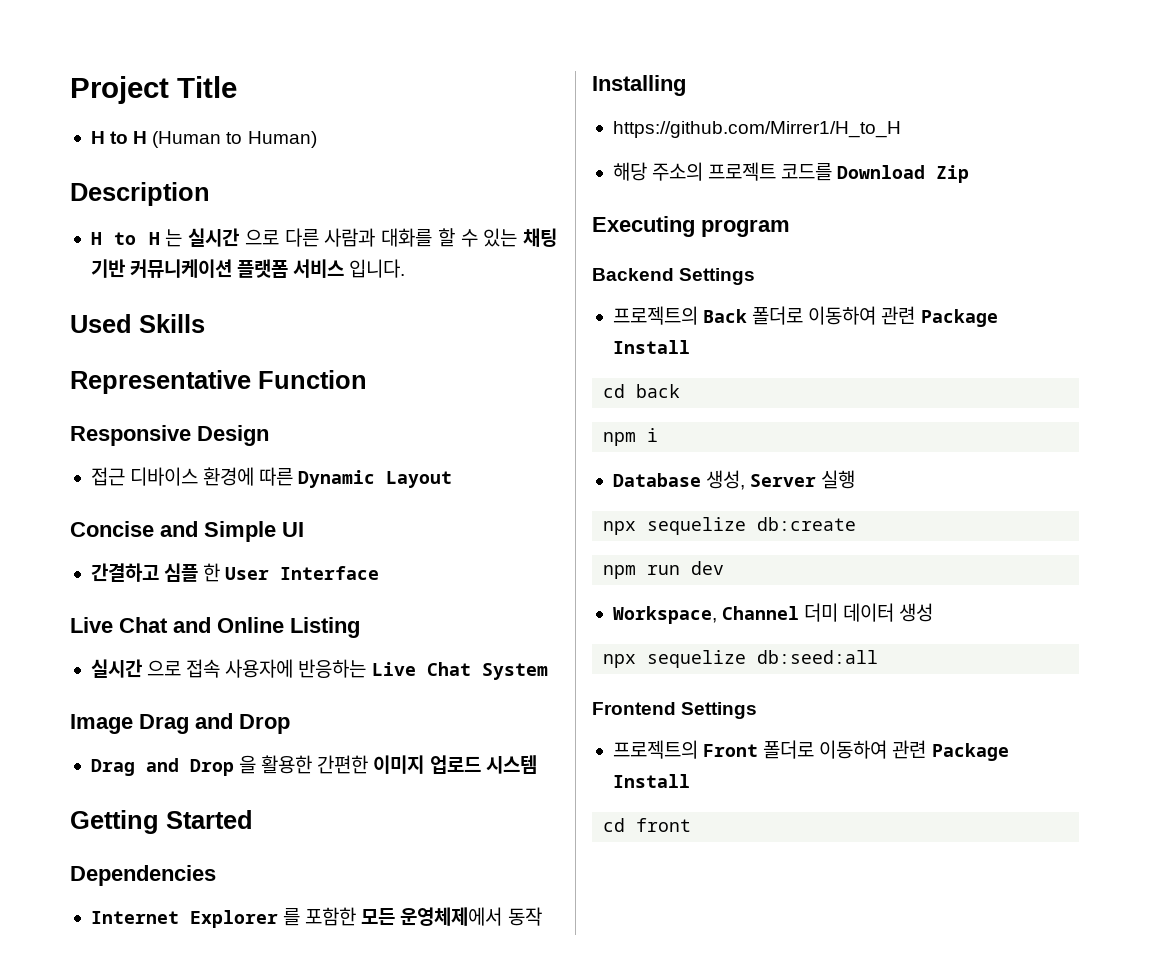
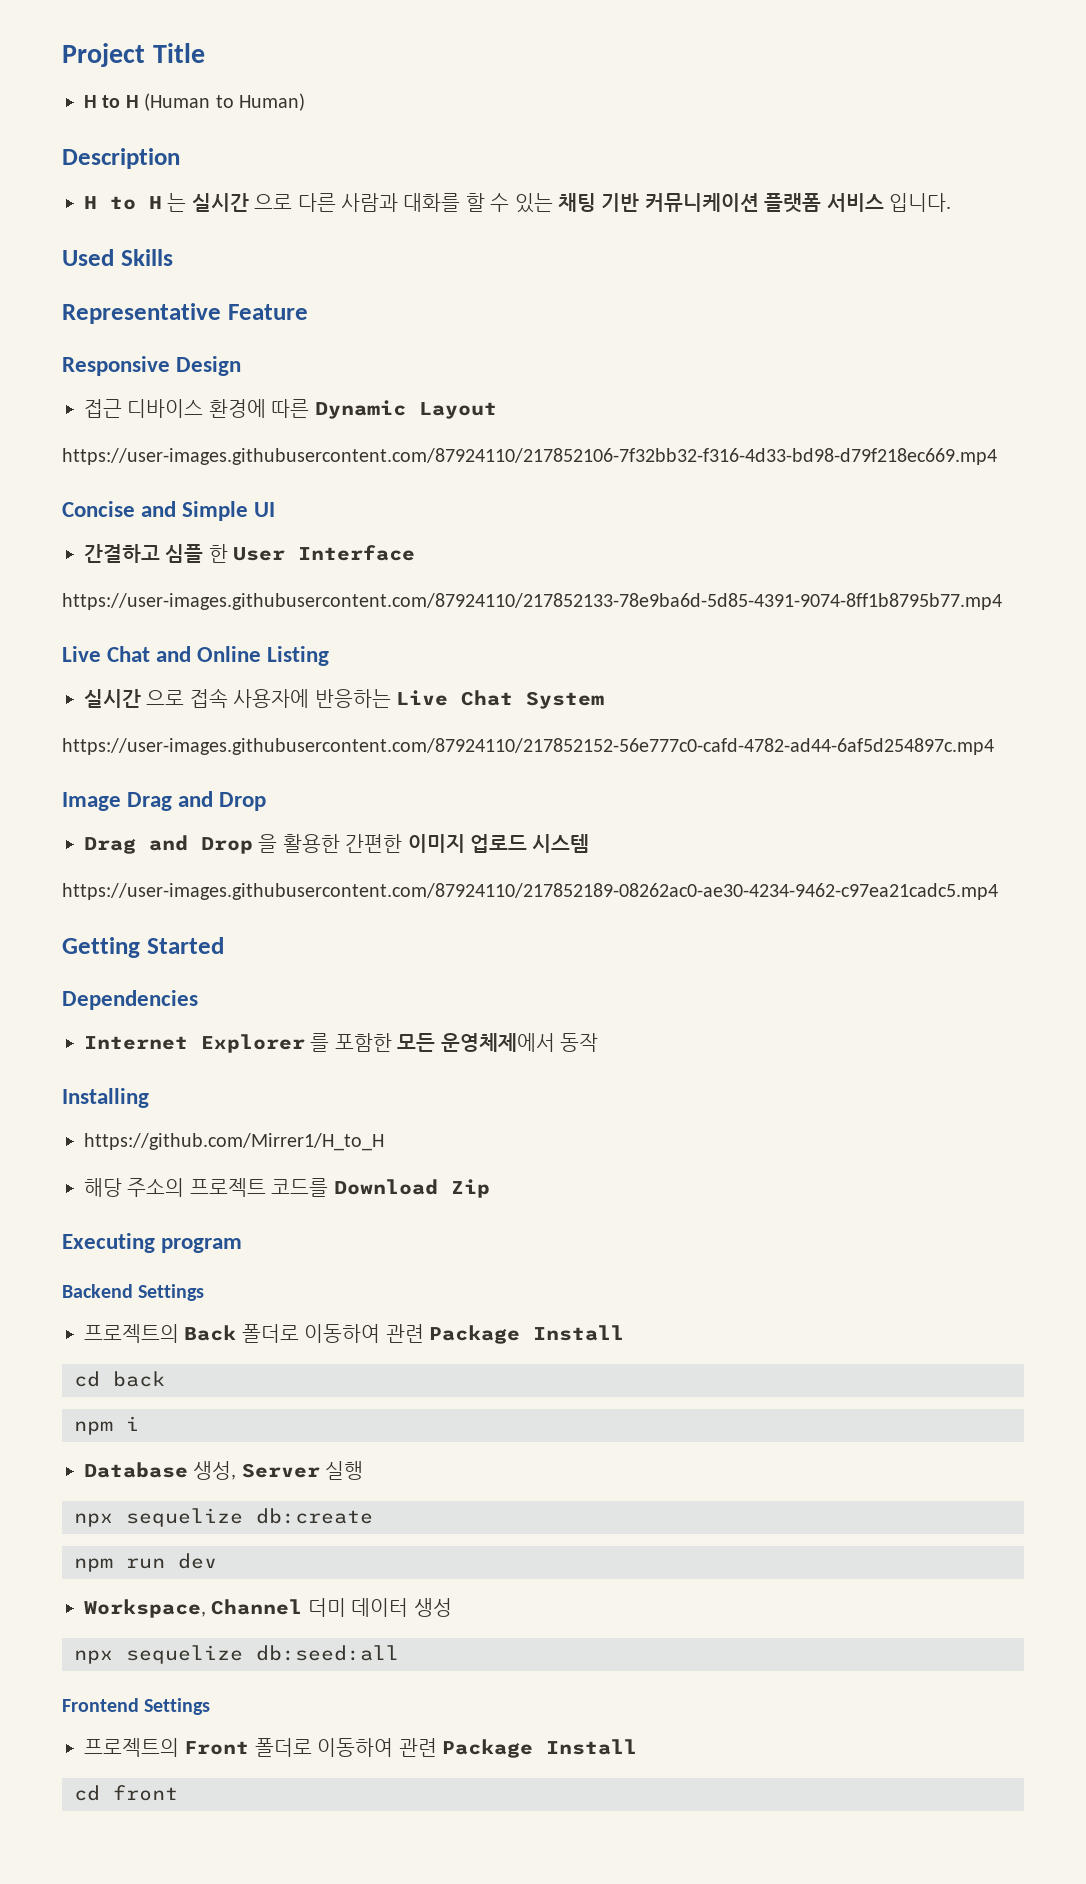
[258,370,367,389] Function -> [227,304,308,320] Feature
(453, 479) none -> [62,448,997,465] // https://user-images.githubusercontent.com/87924110/217852106-7f32bb32-f316-4d33-bd98-d79f218ec669.mp4
(380, 573) none -> [62,593,1002,610] // https://user-images.githubusercontent.com/87924110/217852133-78e9ba6d-5d85-4391-9074-8ff1b8795b77.mp4
(548, 671) none -> [62,738,994,755] // https://user-images.githubusercontent.com/87924110/217852152-56e777c0-cafd-4782-ad44-6af5d254897c.mp4
(537, 764) none -> [62,883,998,900] // https://user-images.githubusercontent.com/87924110/217852189-08262ac0-ae30-4234-9462-c97ea21cadc5.mp4

